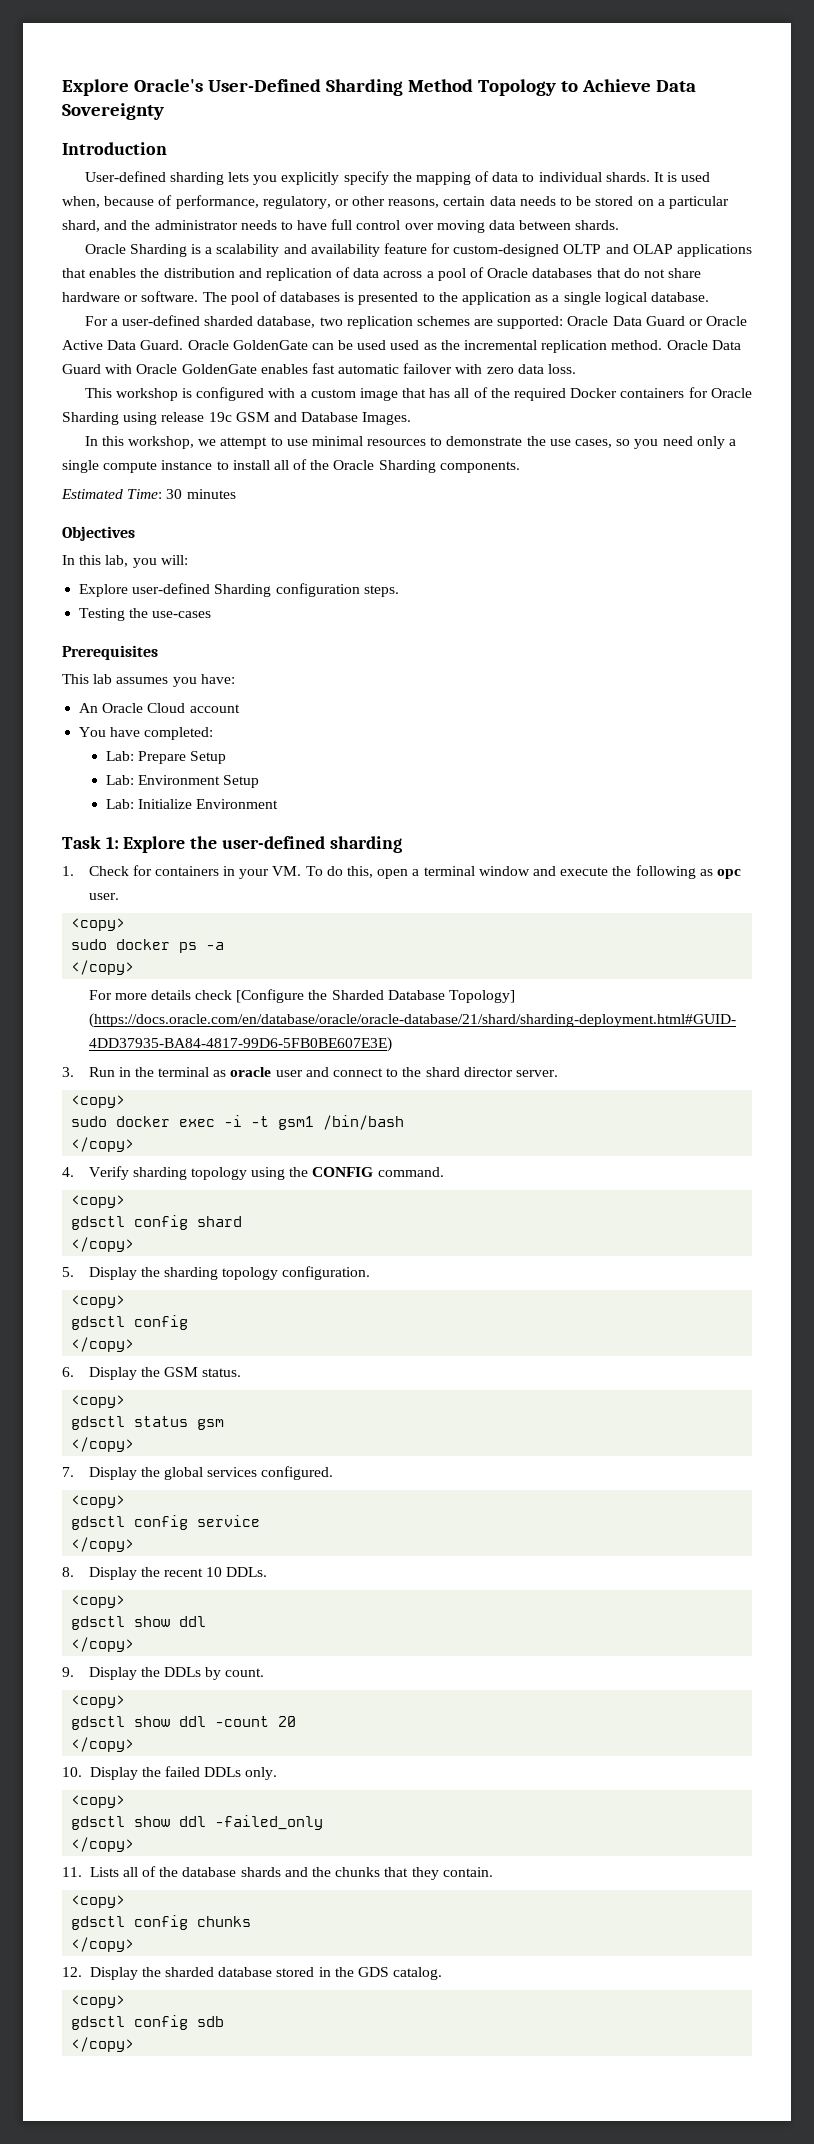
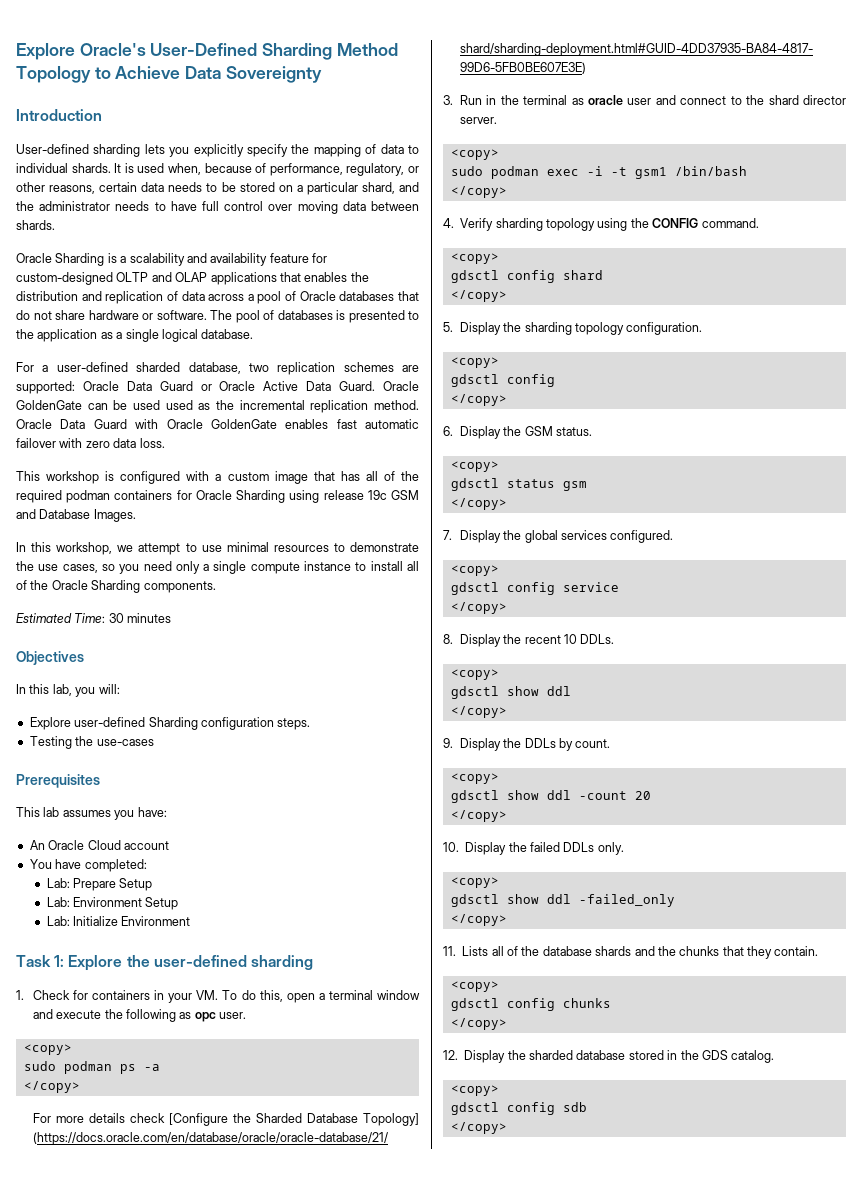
[570,388,618,398] Docker -> [66,490,111,503] podman
[116,939,171,950] docker -> [63,1061,112,1074] podman
[116,1116,171,1127] docker -> [490,166,539,179] podman

